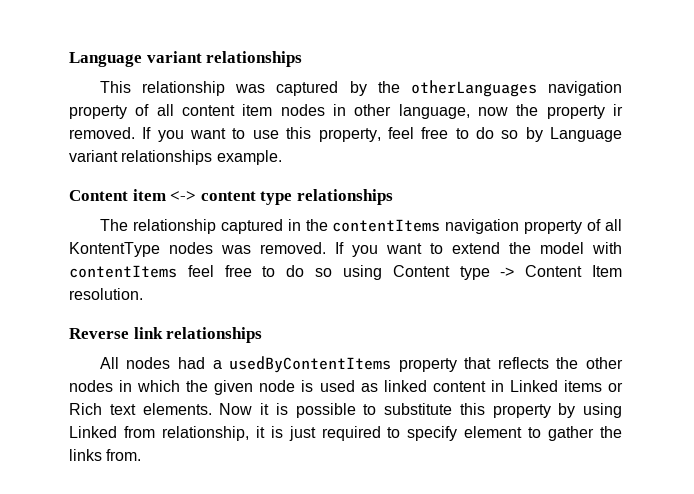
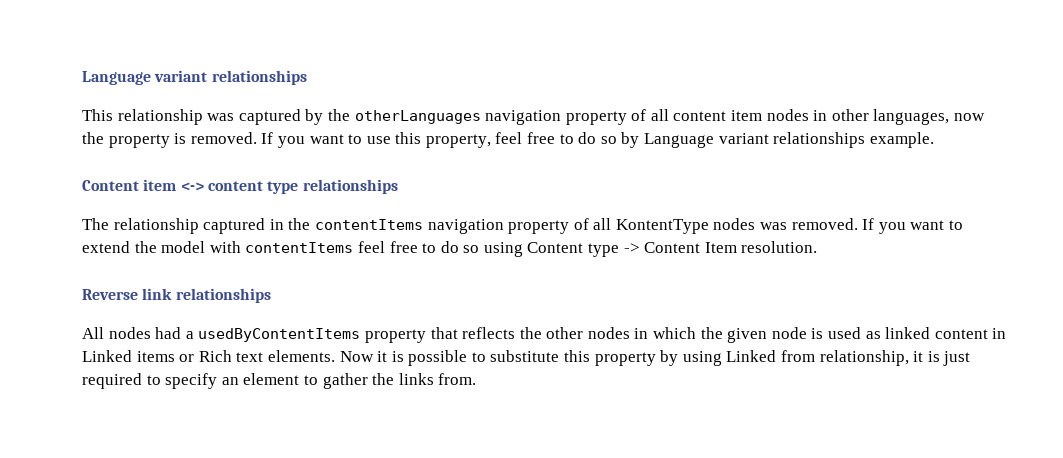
[398,104,470,119] language, -> [873,109,950,125] languages,
[613,104,623,116] ir -> [174,133,187,144] is
(458, 433) none -> [221,377,239,385] an

